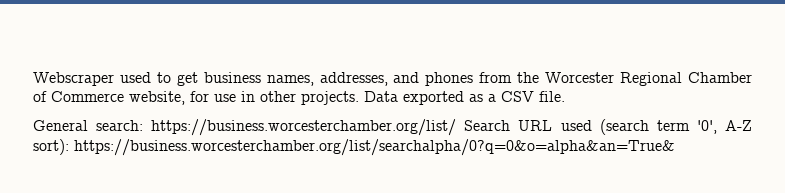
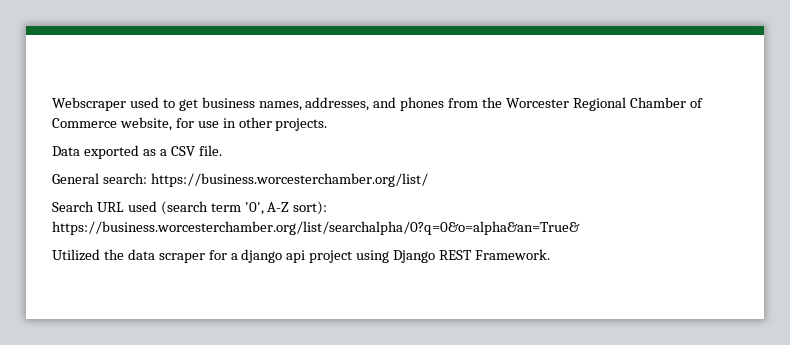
(359, 98) none -> (328, 124) //
(457, 127) none -> (428, 180) //
(675, 147) none -> [52,249,550,263] // Utilized the data scraper for a django api project using Django REST Framework.

